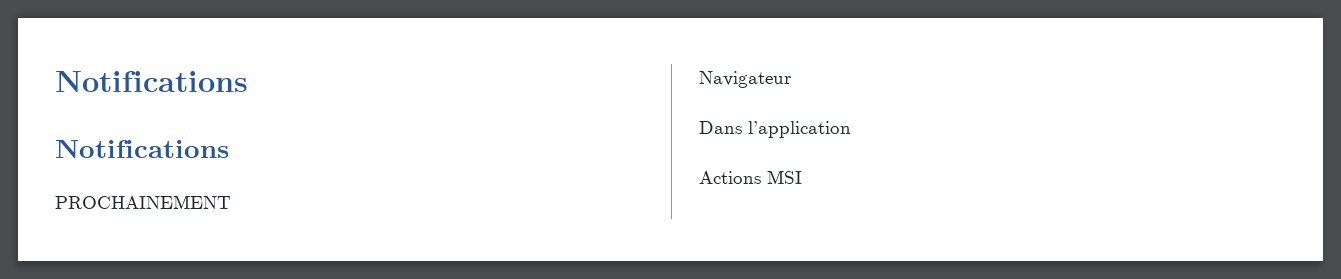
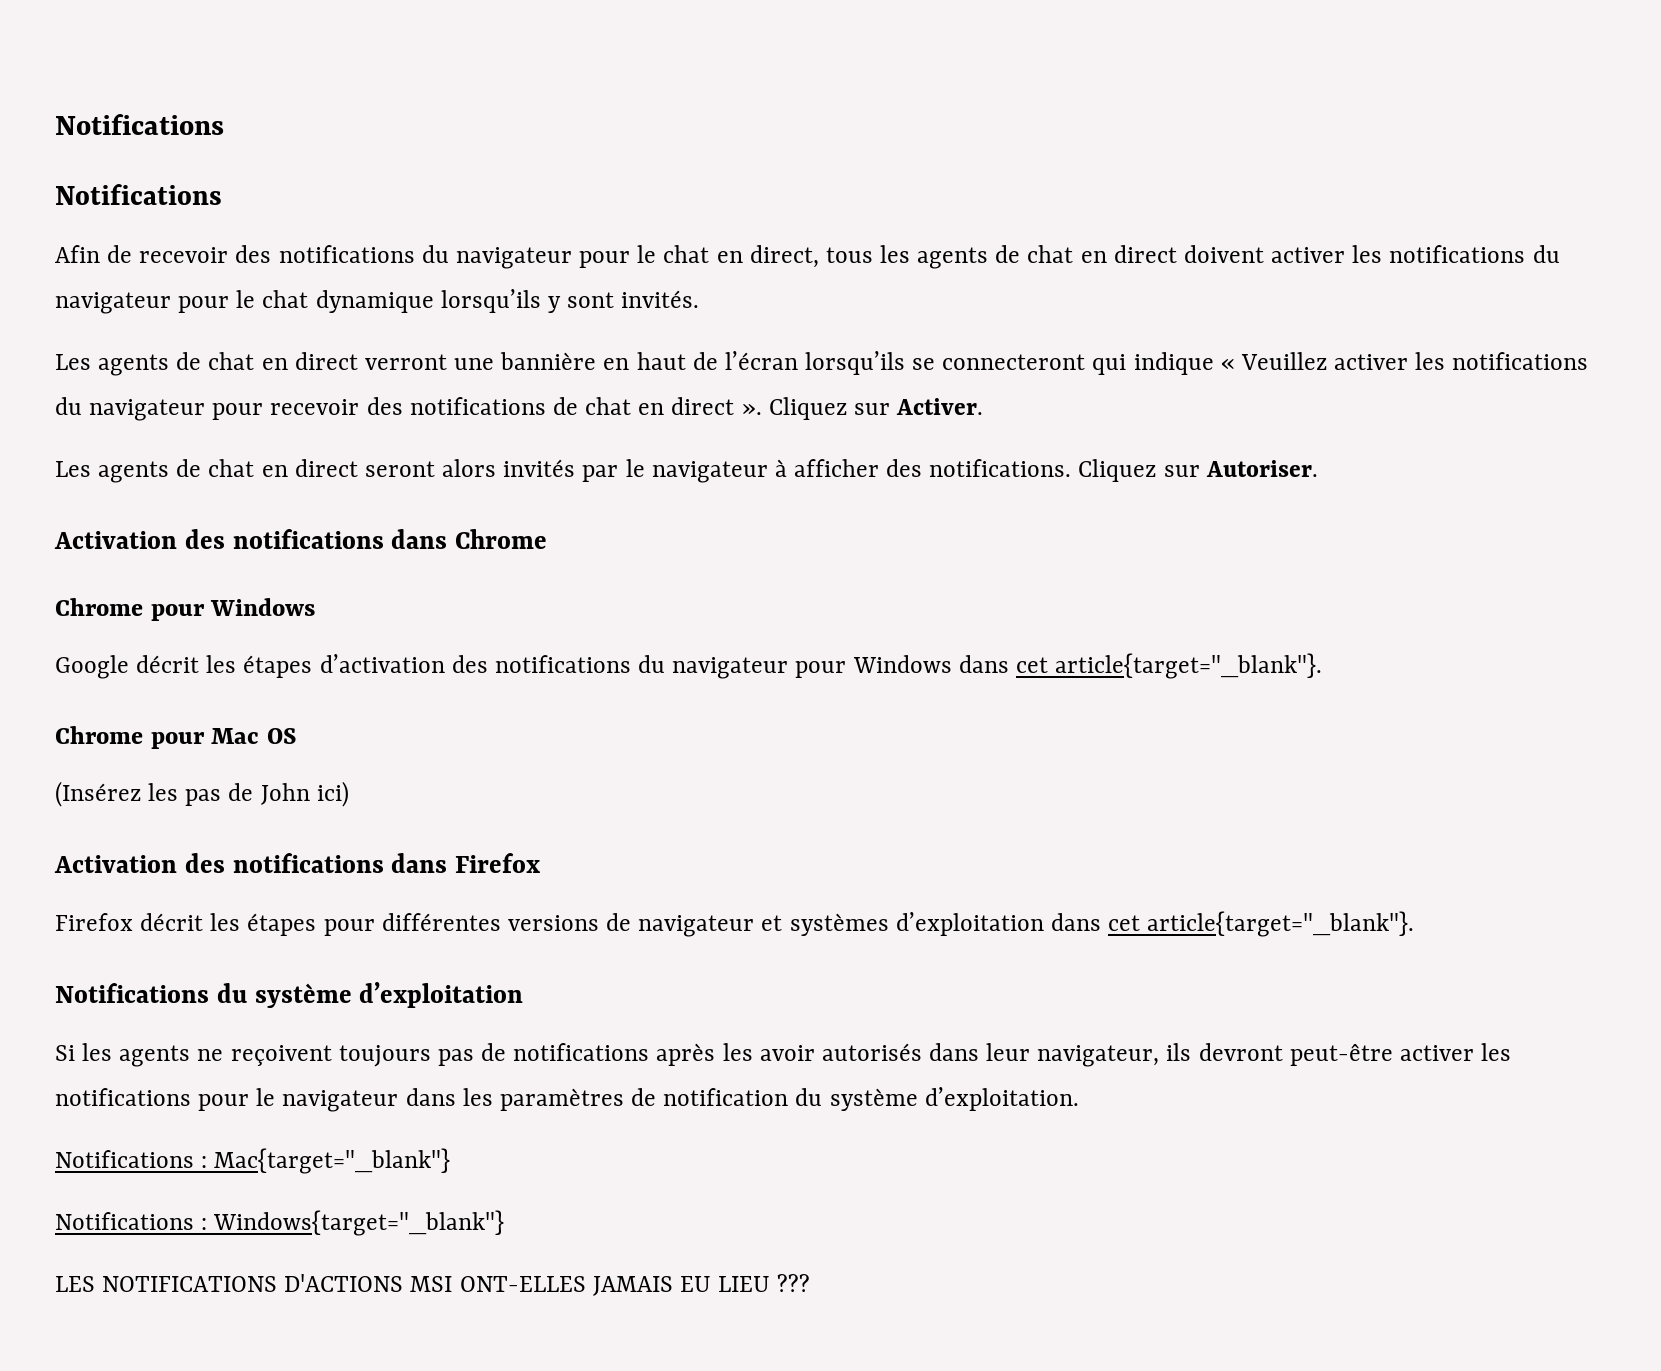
[55,195,231,209] [699,71,791,88] [699,121,851,138] [699,170,802,184] PROCHAINEMENT // Navigateur // Dans l’application // Actions MSI -> [55,245,1560,269] [55,289,700,314] [55,351,1589,376] [55,397,984,421] [55,459,1318,483] [54,529,548,549] [55,598,316,621] [55,653,1323,679] [55,726,296,749] [55,781,349,807] [54,853,541,873] [55,911,1415,937] [55,982,524,1008] [55,1043,1512,1067] [55,1087,1079,1112] [55,1148,451,1174] [55,1210,505,1236] [55,1274,811,1296] Afin de recevoir des notifications du navigateur pour le chat en direct, tous les agents de chat en direct doivent activer les notifications du navigateur pour le chat dynamique lorsqu’ils y sont invités. // Les agents de chat en direct verront une bannière en haut de l’écran lorsqu’ils se connecteront qui indique « Veuillez activer les notifications du navigateur pour recevoir des notifications de chat en direct ». Cliquez sur Activer. // Les agents de chat en direct seront alors invités par le navigateur à afficher des notifications. Cliquez sur Autoriser. // Activation des notifications dans Chrome // Chrome pour Windows // Google décrit les étapes d’activation des notifications du navigateur pour Windows dans cet article{target="_blank"}. // Chrome pour Mac OS // (Insérez les pas de John ici) // Activation des notifications dans Firefox // Firefox décrit les étapes pour différentes versions de navigateur et systèmes d’exploitation dans cet article{target="_blank"}. // Notifications du système d’exploitation // Si les agents ne reçoivent toujours pas de notifications après les avoir autorisés dans leur navigateur, ils devront peut-être activer les notifications pour le navigateur dans les paramètres de notification du système d’exploitation. // Notifications : Mac{target="_blank"} // Notifications : Windows{target="_blank"} // LES NOTIFICATIONS D'ACTIONS MSI ONT-ELLES JAMAIS EU LIEU ???

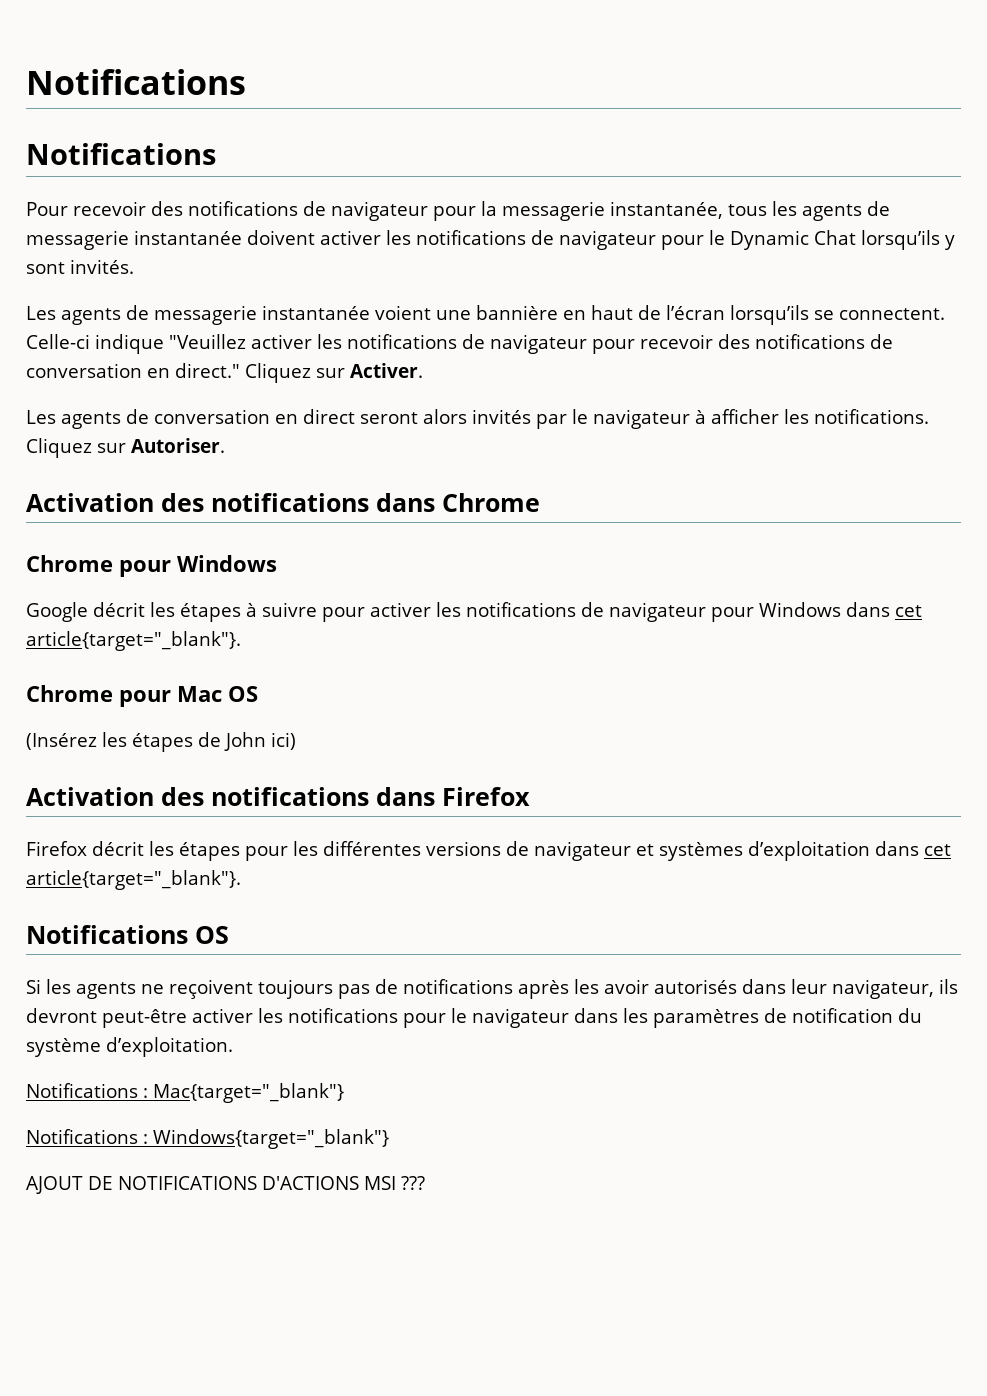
[55,245,819,269] Afin de recevoir des notifications du navigateur pour le chat en direct, -> [26,201,723,221] Pour recevoir des notifications de navigateur pour la messagerie instantanée,
[1027,245,1177,263] chat en direct -> [26,230,242,250] messagerie instantanée
[1532,245,1560,263] [55,290,434,314] du navigateur pour le chat dynamique -> [531,230,856,250] de navigateur pour le Dynamic Chat
[208,352,447,370] chat en direct verront -> [154,305,431,325] messagerie instantanée voient
[942,352,1589,375] [55,397,82,415] connecteront qui indique « Veuillez activer les notifications du -> [839,308,945,320] [26,334,485,354] connectent. Celle-ci indique "Veuillez activer les notifications de
[585,397,762,415] chat en direct ». -> [26,363,240,378] conversation en direct."
[208,459,255,477] chat -> [154,409,270,424] conversation
[886,459,923,477] des -> [784,409,809,424] les
[319,654,666,673] d’activation des notifications du -> [246,602,604,622] à suivre pour activer les notifications de
[185,789,222,806] pas -> [132,733,193,752] étapes
(375, 927) none -> [293,841,318,856] les
[216,982,524,1008] du système d’exploitation -> [195,926,229,944] OS
[55,1276,95,1292] LES -> [26,1176,114,1194] AJOUT DE
[459,1276,771,1296] ONT-ELLES JAMAIS EU LIEU -> (396, 1183) none

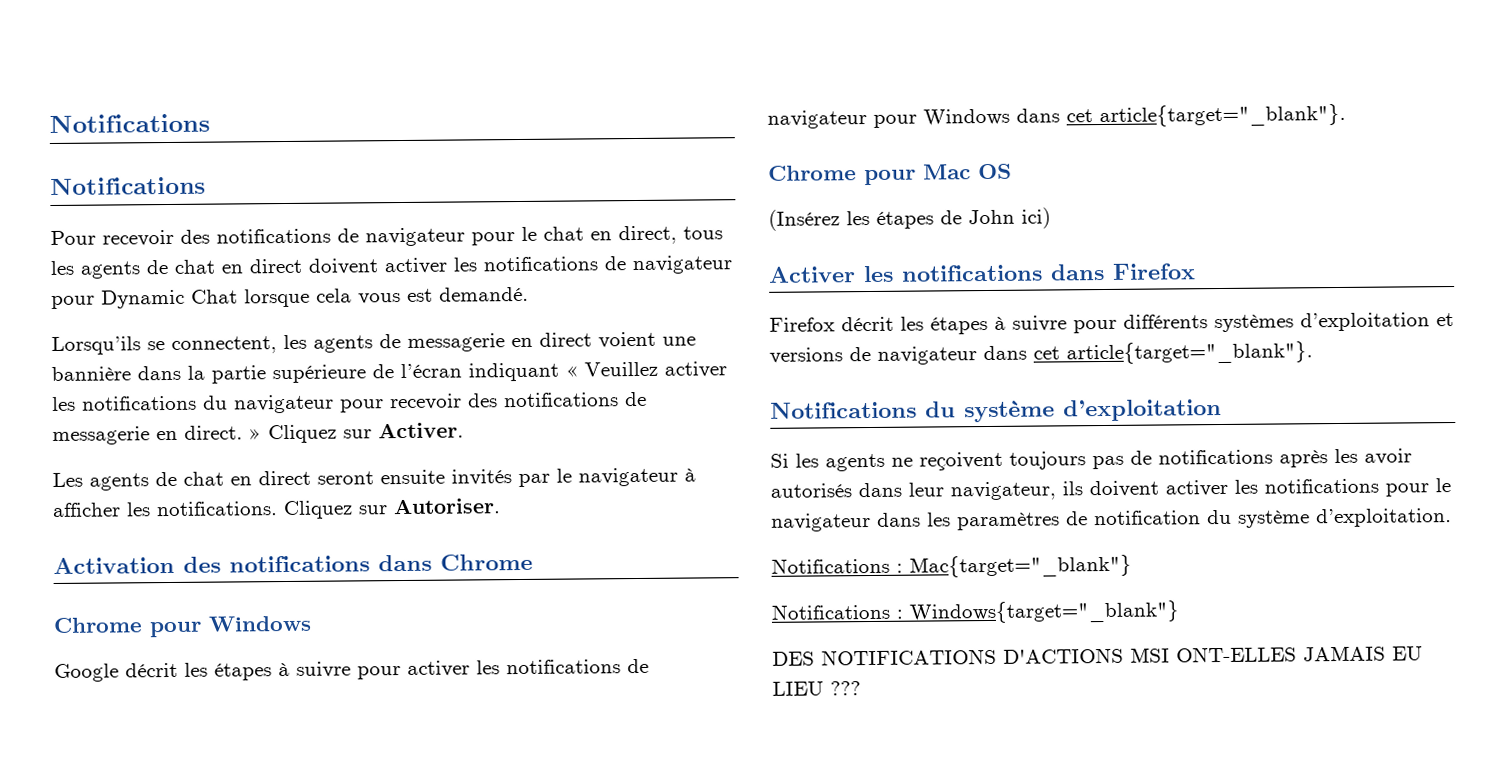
[481,201,723,221] la messagerie instantanée, -> [521,225,677,245] le chat en direct,
[26,230,242,250] messagerie instantanée -> [174,258,302,274] chat en direct
[709,230,725,245] le -> (95, 302) none
[861,230,955,250] [26,259,134,274] [26,305,370,325] lorsqu’ils y sont invités. // Les agents de messagerie instantanée -> [244,286,529,308] [51,332,592,356] lorsque cela vous est demandé. // Lorsqu’ils se connectent, les agents de messagerie en direct
[563,305,945,325] [26,334,485,354] en haut de l’écran lorsqu’ils se connectent. Celle-ci indique "Veuillez activer les notifications de -> [137,361,727,384] [52,395,228,411] dans la partie supérieure de l’écran indiquant « Veuillez activer les notifications du
[26,363,240,378] conversation en direct." -> [52,425,262,445] messagerie en direct. »
[154,409,270,424] conversation -> [183,471,224,486] chat
[423,409,467,424] alors -> [380,469,445,485] ensuite
[26,787,204,806] Activation des -> [768,265,894,283] Activer les
[245,841,870,861] pour les différentes versions de navigateur et systèmes d’exploitation -> [994,312,1454,334] [769,346,977,365] à suivre pour différents systèmes d’exploitation et versions de navigateur
[195,926,229,944] OS -> [925,399,1222,423] du système d’exploitation
[26,1008,187,1028] devront peut-être -> [1089,480,1159,498] doivent
[26,1176,114,1194] AJOUT DE -> [772,651,815,666] DES
(396, 1183) none -> [1176,645,1423,663] [772,681,824,696] ONT-ELLES JAMAIS EU LIEU

